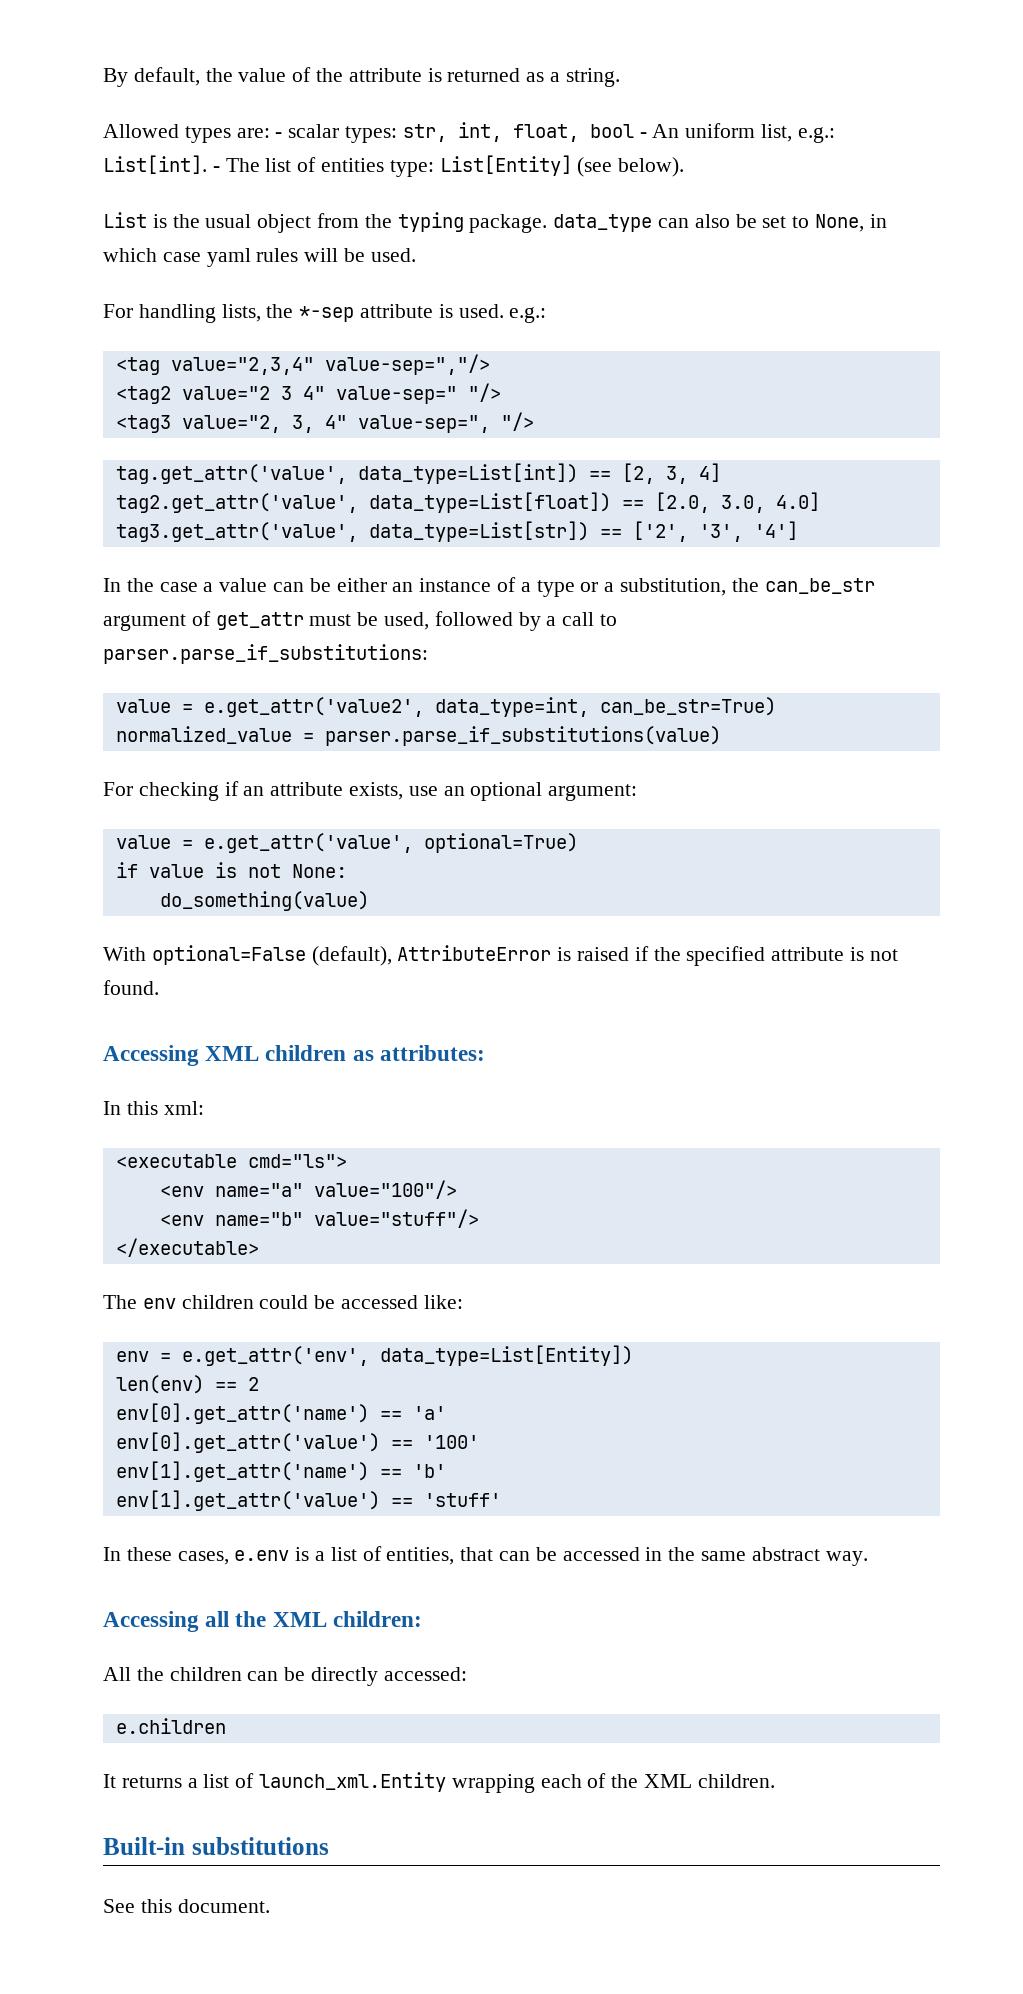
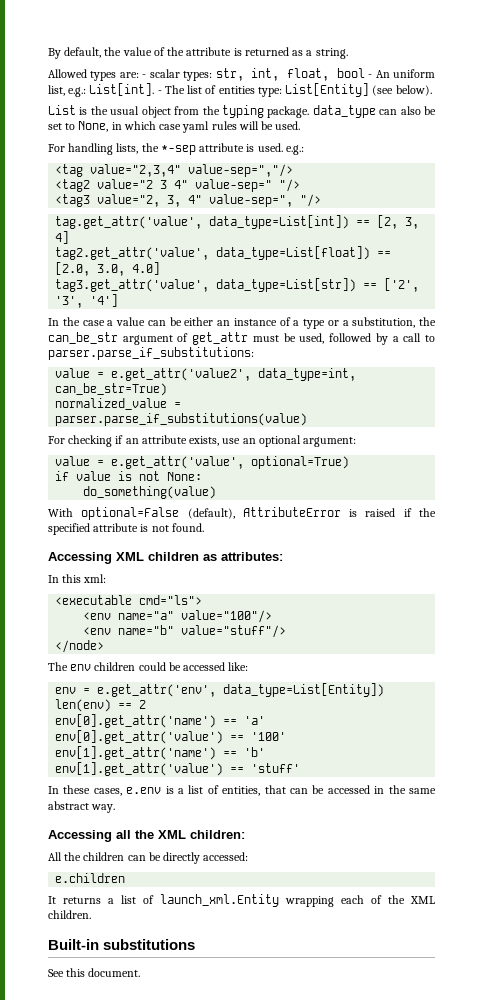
[115,1238,259,1257] </executable> -> [55,640,105,653] </node>

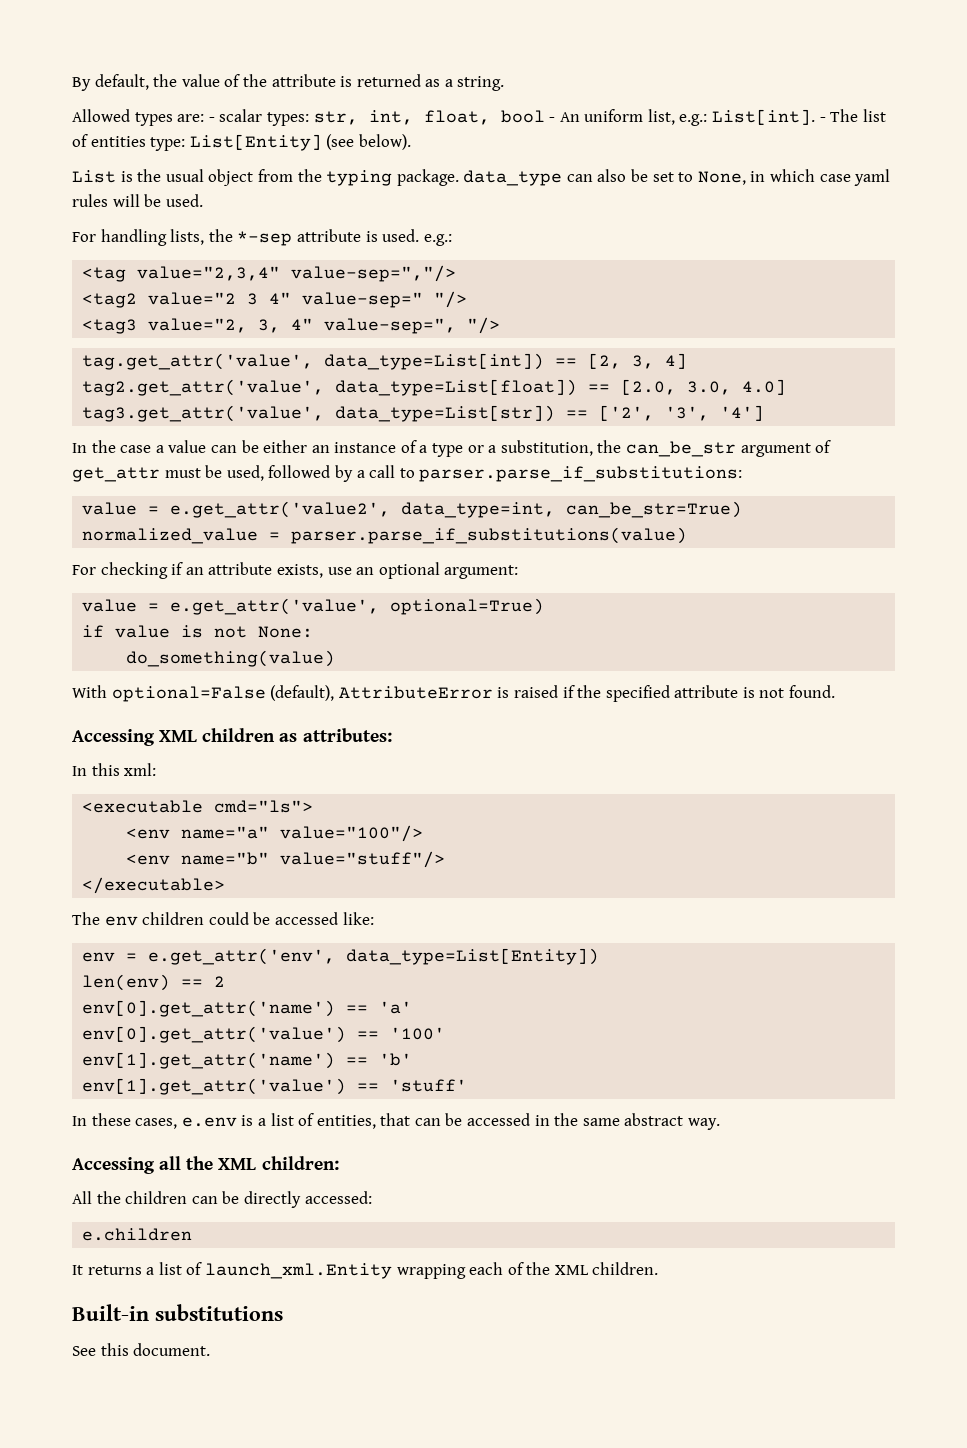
[55,640,105,653] </node> -> [82,877,226,894] </executable>

